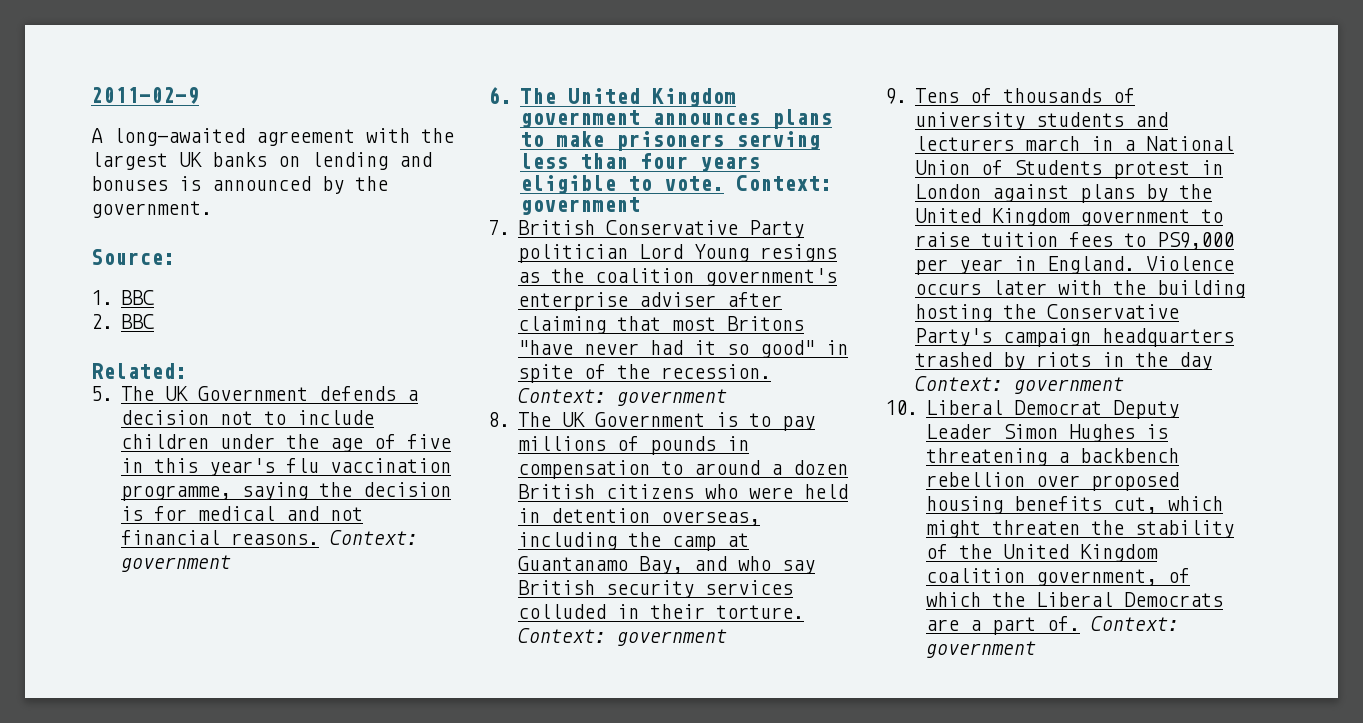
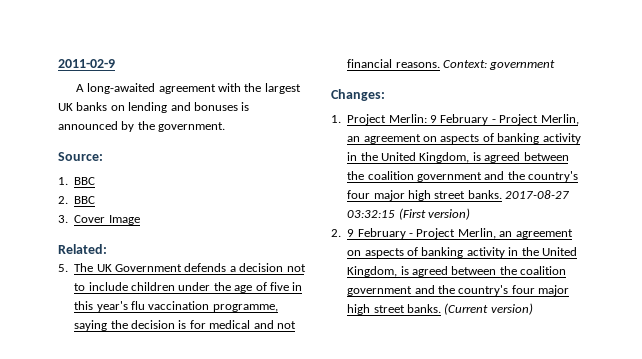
(155, 321) none -> [58,215,140,225] // 3. Cover Image
[488,87,737,107] [520,109,833,129] [520,131,821,151] [520,153,761,172] [520,175,833,194] [520,197,641,215] [488,220,805,238] [518,244,838,263] [518,268,838,286] [518,292,783,311] [518,316,805,334] [518,340,849,358] [518,364,772,383] [518,388,728,406] [488,412,816,431] [518,436,750,455] [518,460,849,479] [518,484,849,499] [518,508,761,526] [518,532,750,551] [518,556,816,574] [518,580,794,598] [518,604,805,619] [518,628,728,646] [885,88,1136,104] [915,112,1169,130] [915,136,1235,151] [915,160,1224,179] [915,184,1213,203] [915,208,1224,226] [915,232,1235,250] [915,256,1235,275] [915,280,1246,298] [915,304,1180,322] [915,328,1235,347] [915,352,1213,370] [915,376,1125,394] [885,400,1180,419] [926,424,1169,442] [926,448,1180,466] [926,472,1180,491] [926,496,1224,514] [926,520,1235,538] [926,544,1159,562] [926,568,1191,586] [926,592,1224,607] [926,616,1180,635] [926,641,1037,658] 6. The United Kingdom government announces plans to make prisoners serving less than four years eligible to vote. Context: government // 7. British Conservative Party politician Lord Young resigns as the coalition government's enterprise adviser after claiming that most Britons "have never had it so good" in spite of the recession. Context: government // 8. The UK Government is to pay millions of pounds in compensation to around a dozen British citizens who were held in detention overseas, including the camp at Guantanamo Bay, and who say British security services colluded in their torture. Context: government // 9. Tens of thousands of university students and lecturers march in a National Union of Students protest in London against plans by the United Kingdom government to raise tuition fees to PS9,000 per year in England. Violence occurs later with the building hosting the Conservative Party's campaign headquarters trashed by riots in the day Context: government // 10. Liberal Democrat Deputy Leader Simon Hughes is threatening a backbench rebellion over proposed housing benefits cut, which might threaten the stability of the United Kingdom coalition government, of which the Liberal Democrats are a part of. Context: government -> [331,89,385,101] [331,114,579,125] [347,133,581,144] [347,152,569,163] [347,171,579,182] [347,190,570,201] [347,208,470,220] [331,228,573,239] [347,247,577,258] [347,266,567,277] [347,285,570,296] [347,303,533,315] Changes: // 1. Project Merlin: 9 February - Project Merlin, an agreement on aspects of banking activity in the United Kingdom, is agreed between the coalition government and the country's four major high street banks. 2017-08-27 03:32:15 (First version) // 2. 9 February - Project Merlin, an agreement on aspects of banking activity in the United Kingdom, is agreed between the coalition government and the country's four major high street banks. (Current version)

